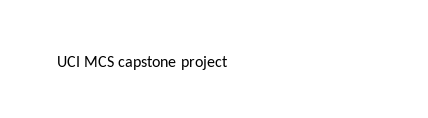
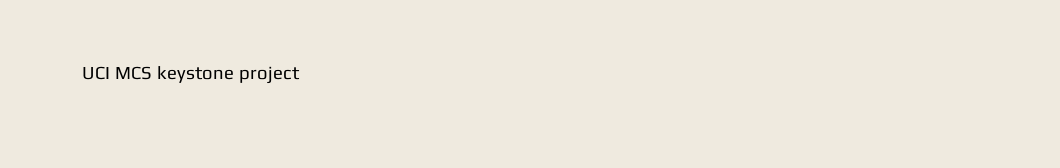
[118,56,177,70] capstone -> [156,66,234,83] keystone

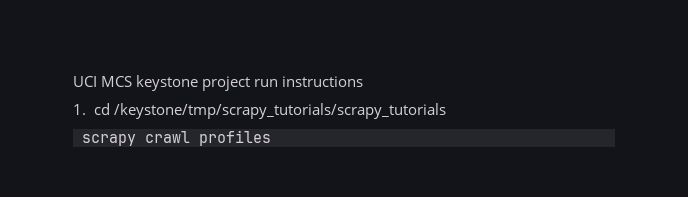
(300, 75) none -> [254,76,364,87] [73,103,446,119] [82,130,271,146] run instructions // 1. cd /keystone/tmp/scrapy_tutorials/scrapy_tutorials // scrapy crawl profiles

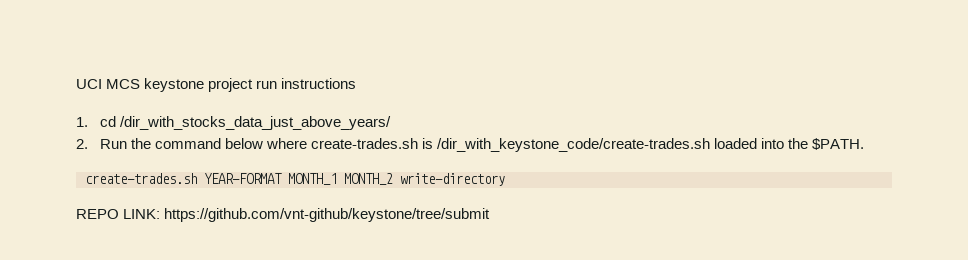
[113,103,446,119] [82,130,271,146] /keystone/tmp/scrapy_tutorials/scrapy_tutorials // scrapy crawl profiles -> [119,116,391,130] [76,138,865,152] [85,173,505,186] [76,208,491,222] /dir_with_stocks_data_just_above_years/ // 2. Run the command below where create-trades.sh is /dir_with_keystone_code/create-trades.sh loaded into the $PATH. // create-trades.sh YEAR-FORMAT MONTH_1 MONTH_2 write-directory // REPO LINK: https://github.com/vnt-github/keystone/tree/submit

